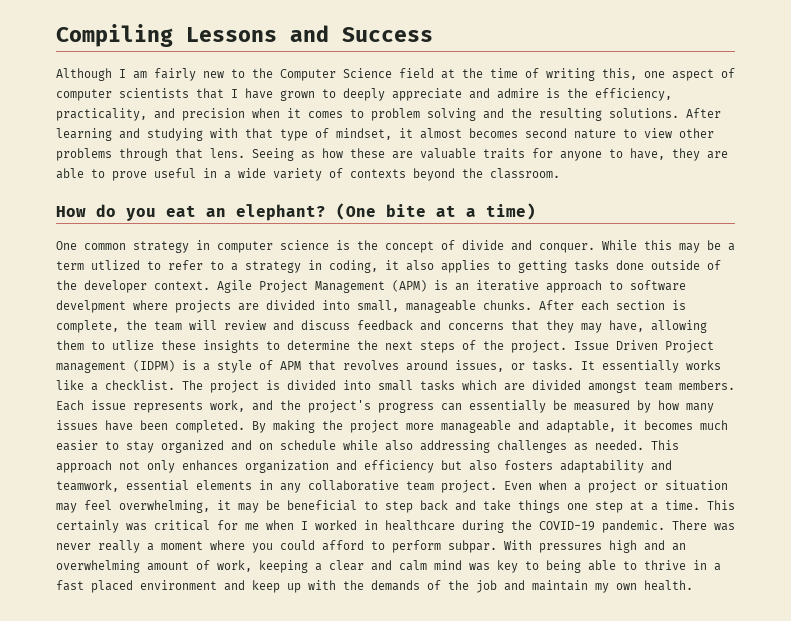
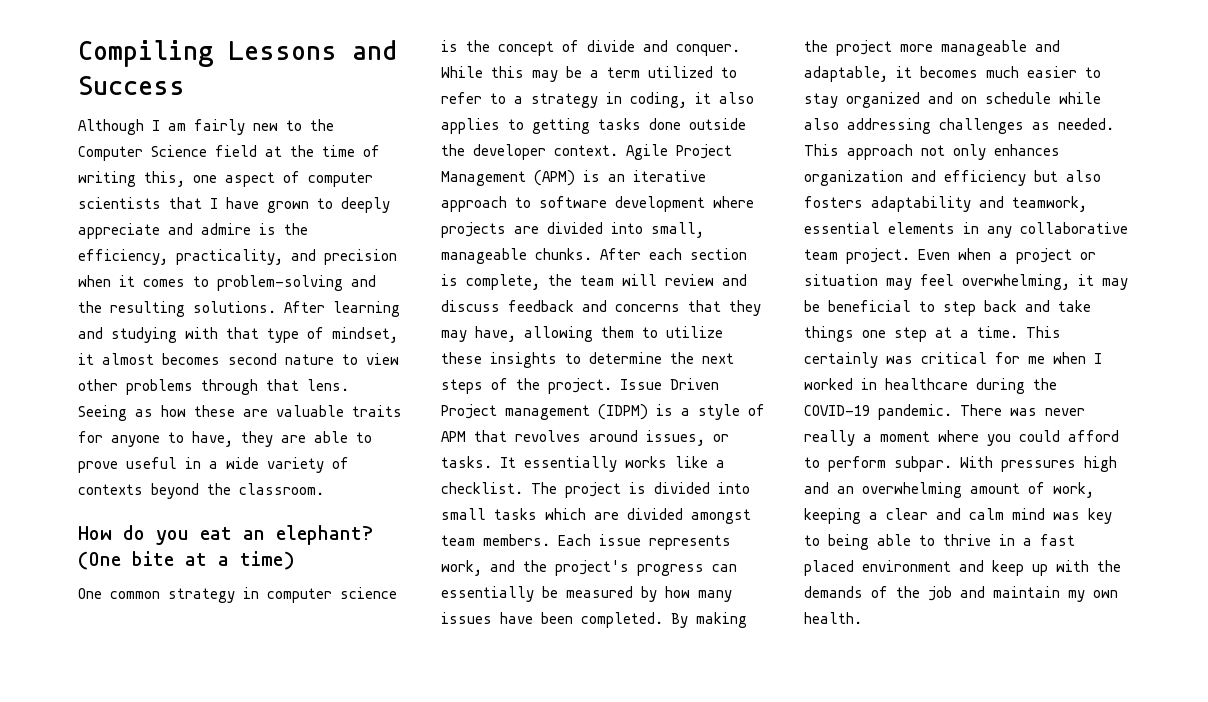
[371,108,476,121] problem solving -> [217,275,343,291] problem-solving
[91,260,140,270] utlized -> [648,66,713,78] utilized
[707,260,721,270] of -> (746, 124) none
[56,300,126,313] develpment -> [615,196,705,212] development
[112,340,154,350] utlize -> [666,326,723,338] utilize

